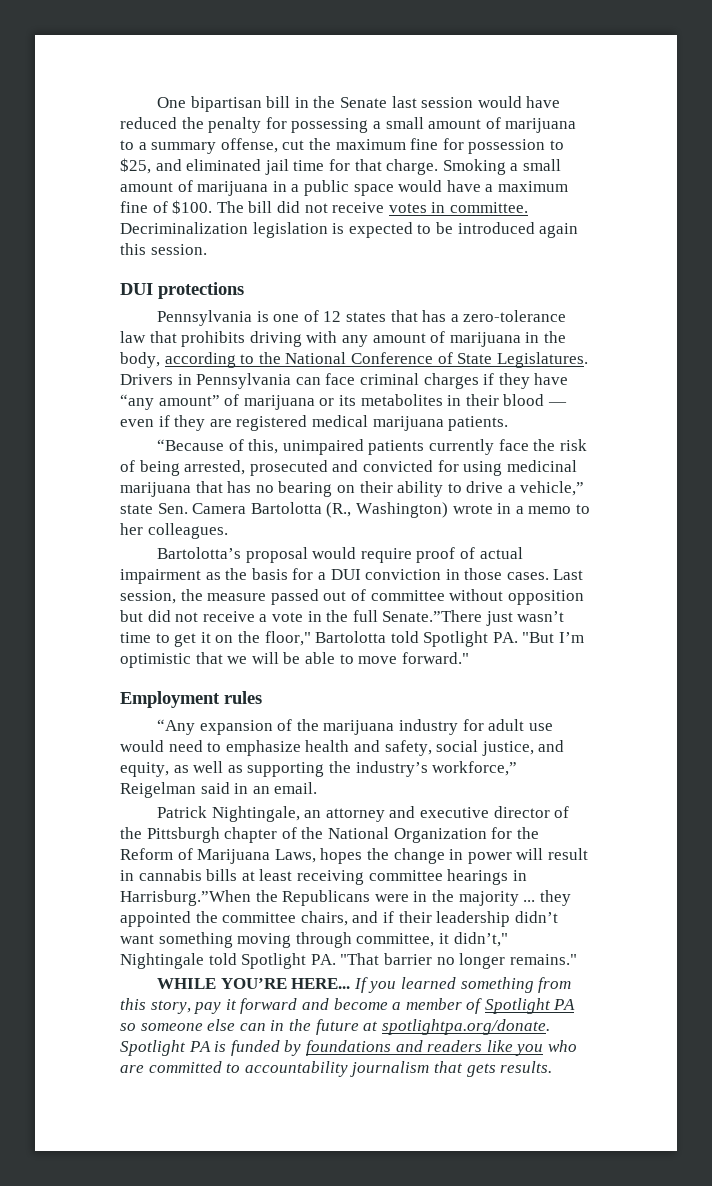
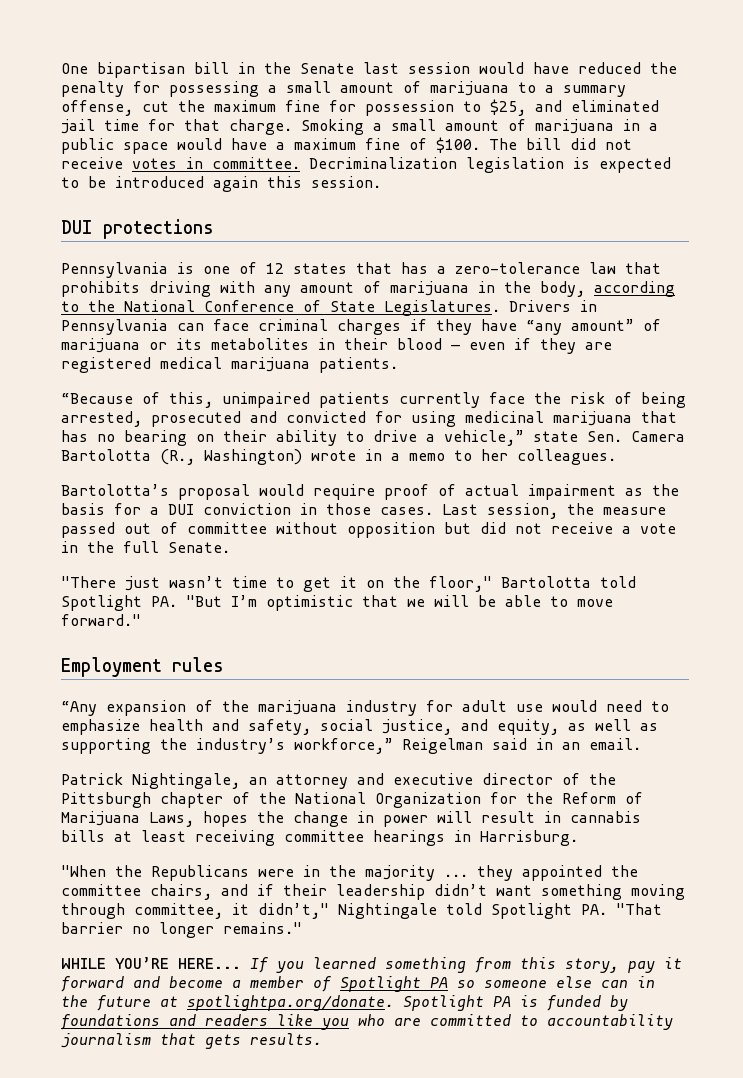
[382,610,483,622] Senate.”There -> [168,542,230,553] [61,576,116,588] Senate. // "There
[120,890,251,906] Harrisburg.”When -> [480,830,578,846] [61,865,106,877] Harrisburg. // "When

